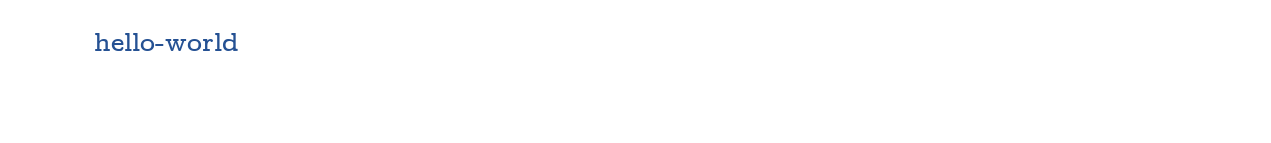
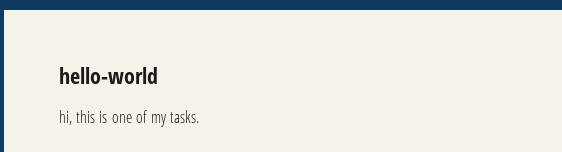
(239, 42) none -> [59,110,200,127] // hi, this is one of my tasks.

